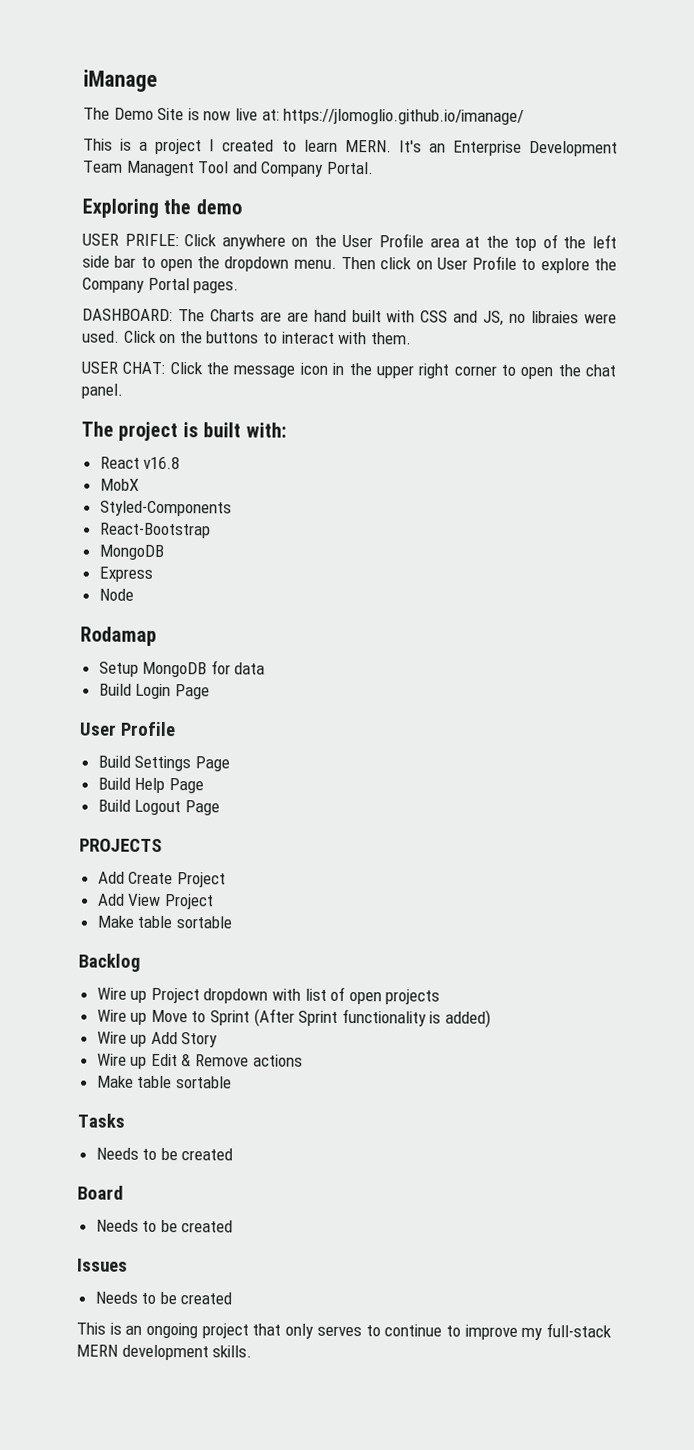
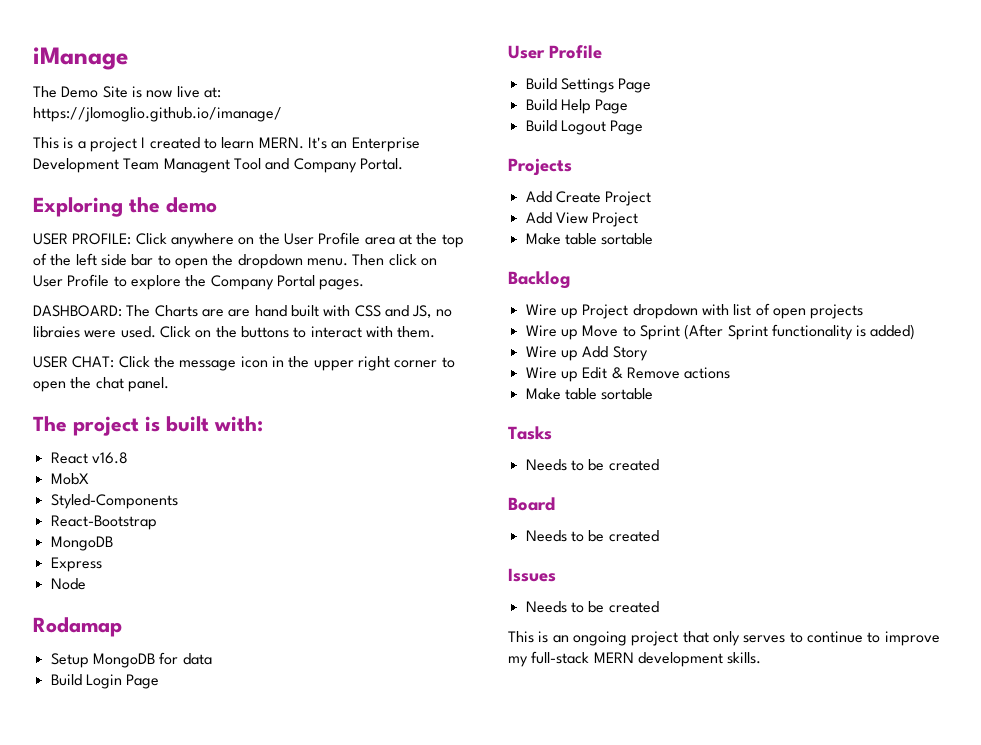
[124,233,179,247] PRIFLE: -> [72,233,132,245] PROFILE:
[79,838,162,852] PROJECTS -> [508,158,572,176] Projects

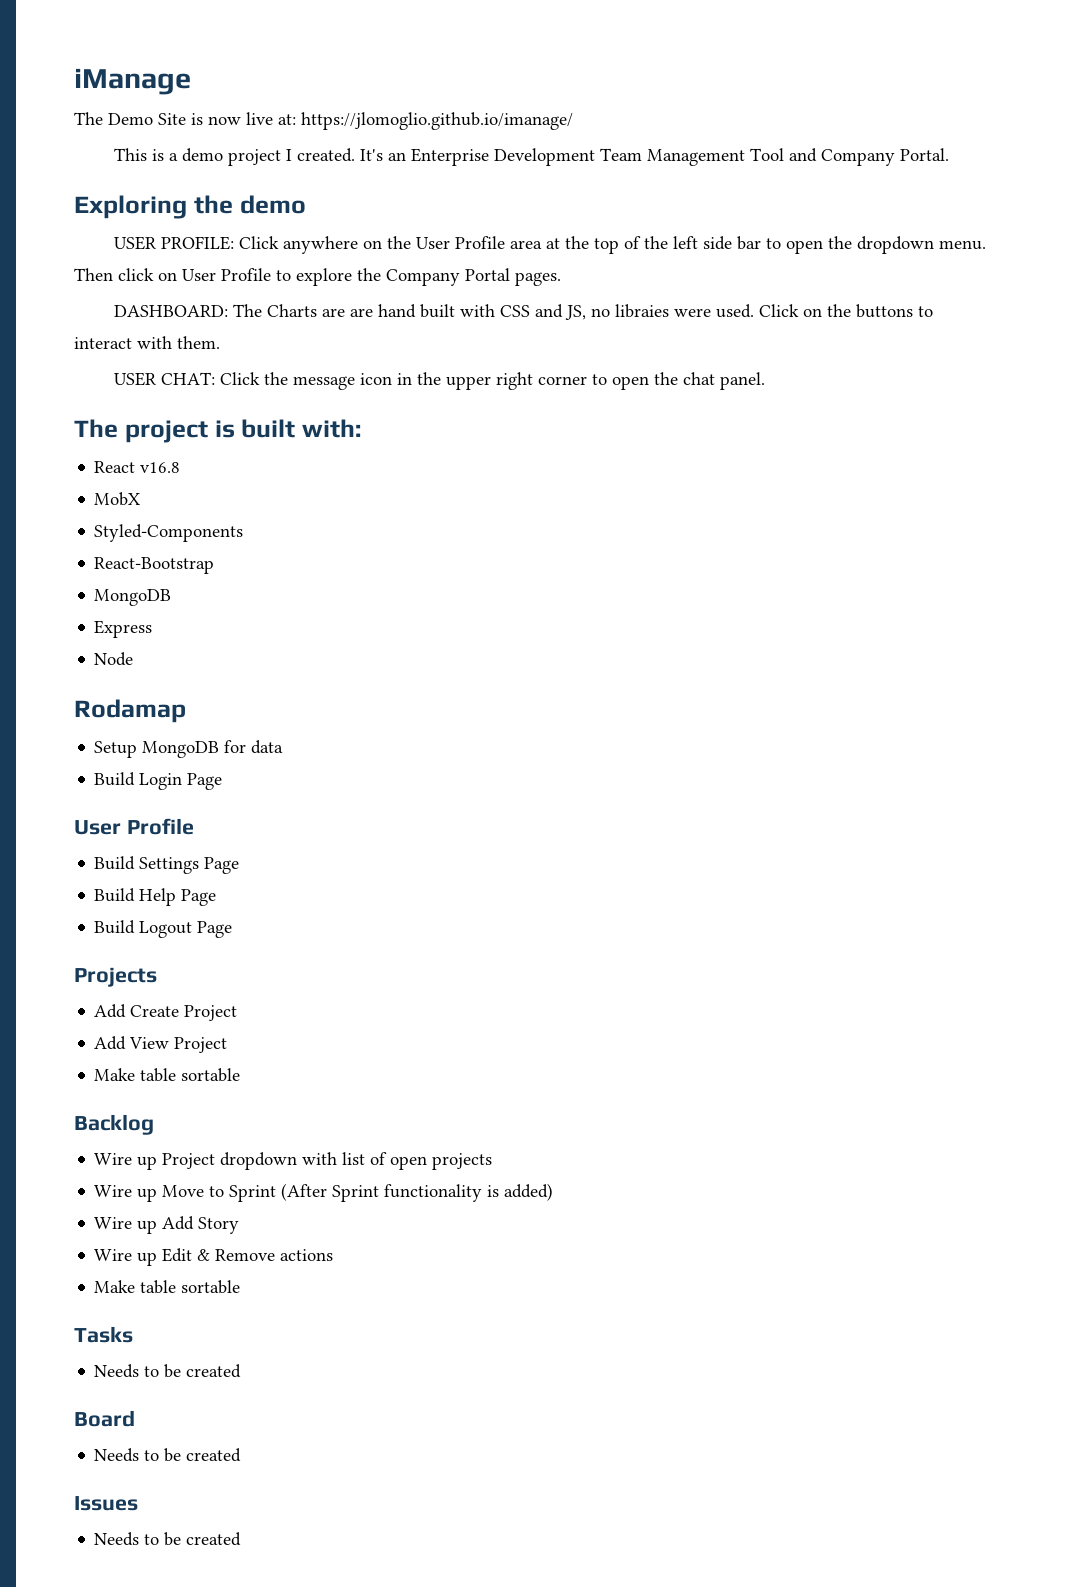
(86, 145) none -> [181,148,223,162] demo
[149,137,304,149] created to learn MERN. -> [296,148,355,162] created.
[163,158,230,173] Managent -> [646,149,745,166] Management
[508,631,940,646] [508,651,762,667] // This is an ongoing project that only serves to continue to improve my full-stack MERN development skills. -> (242, 1539) none

